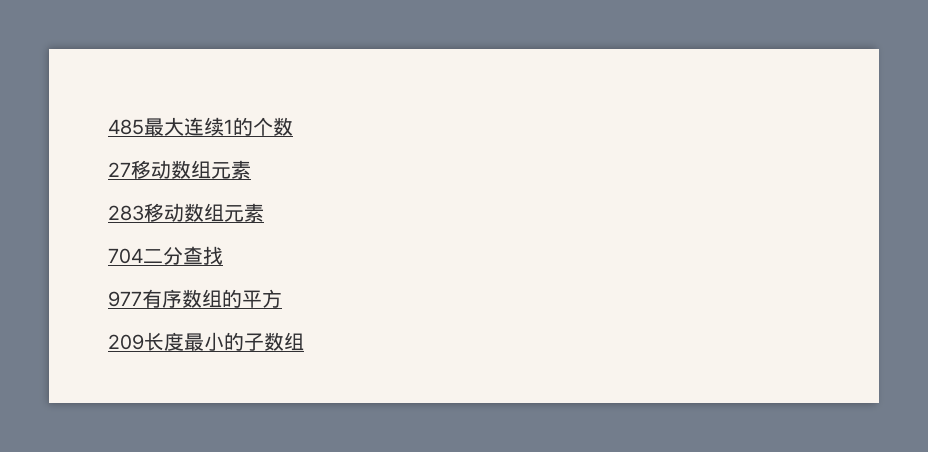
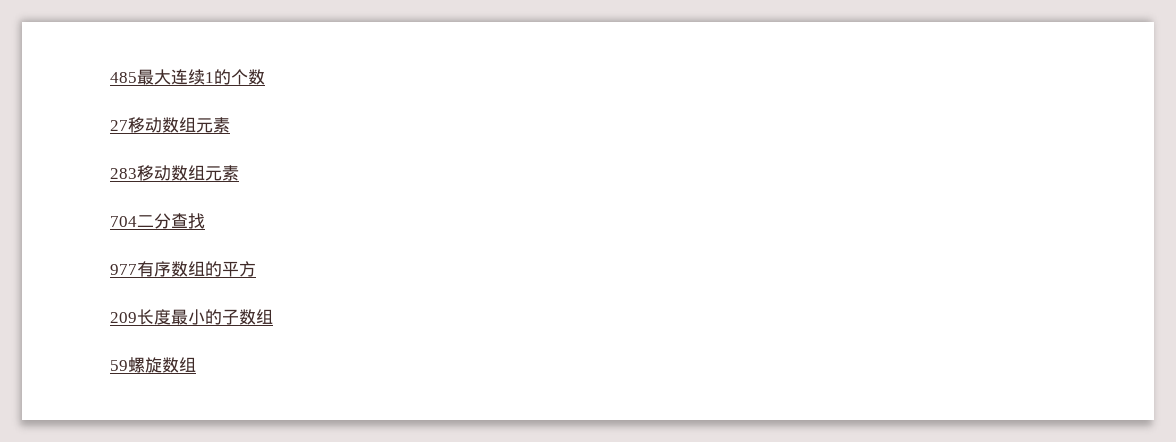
(304, 341) none -> [110,357,196,373] // 59螺旋数组

